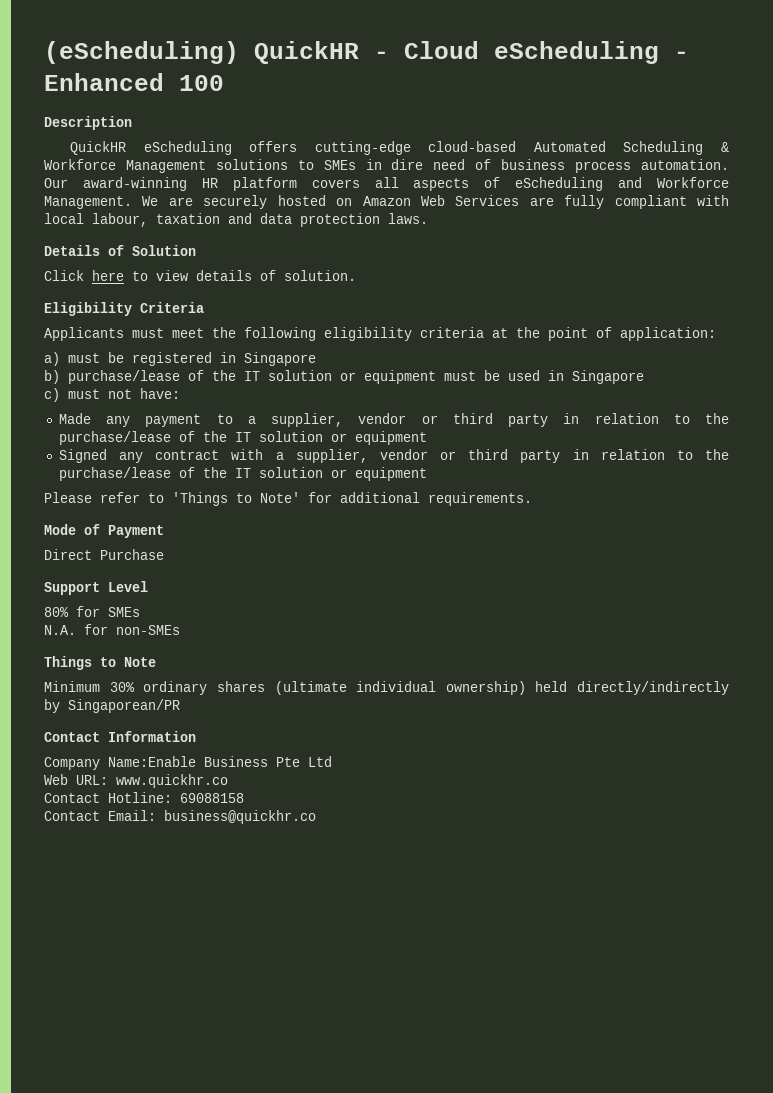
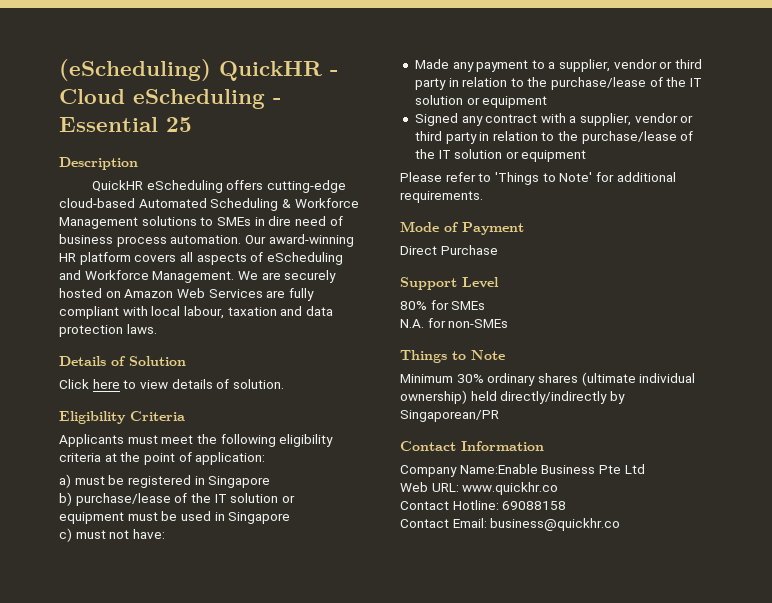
[44,73,224,91] Enhanced 100 -> [59,117,192,132] Essential 25

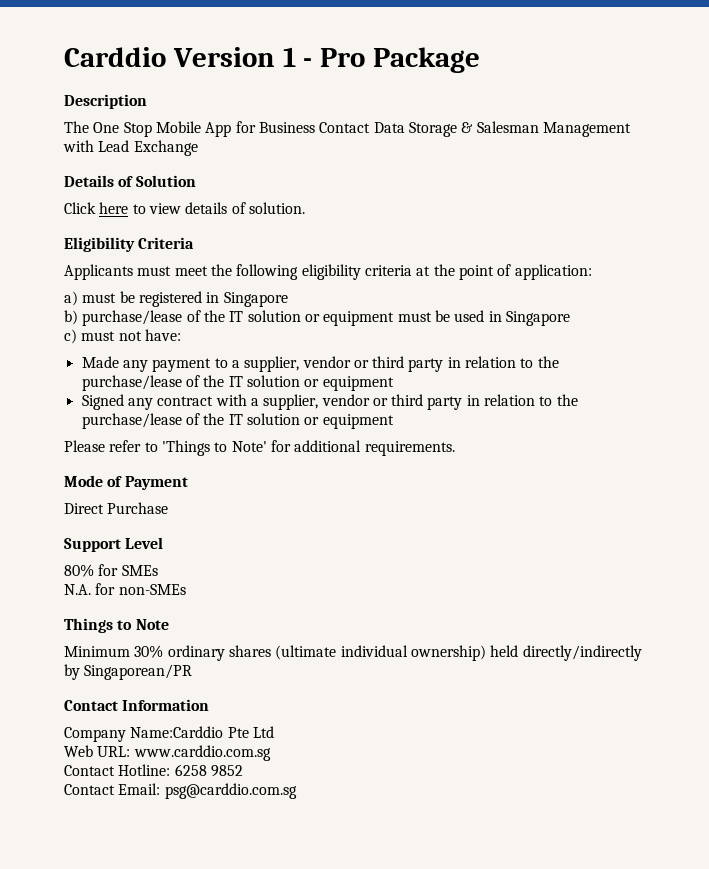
[59,59,338,81] [59,89,281,109] [59,117,192,132] [59,157,138,170] [92,180,347,193] [59,198,359,211] [59,216,343,229] [59,234,354,247] [59,252,343,265] [59,270,337,283] [59,288,314,301] [59,306,333,319] [59,324,157,337] (eScheduling) QuickHR - Cloud eScheduling - Essential 25 // Description // QuickHR eScheduling offers cutting-edge cloud-based Automated Scheduling & Workforce Management solutions to SMEs in dire need of business process automation. Our award-winning HR platform covers all aspects of eScheduling and Workforce Management. We are securely hosted on Amazon Web Services are fully compliant with local labour, taxation and data protection laws. -> [64,47,481,73] [64,94,147,109] [64,121,631,137] [63,140,198,156] Carddio Version 1 - Pro Package // Description // The One Stop Mobile App for Business Contact Data Storage & Salesman Management with Lead Exchange
[459,464,596,474] Name:Enable Business -> [130,726,224,738] Name:Carddio
[462,482,559,495] www.quickhr.co -> [133,745,271,761] www.carddio.com.sg
[502,501,567,510] 69088158 -> [174,764,243,777] 6258 9852
[490,518,621,531] business@quickhr.co -> [164,783,297,799] psg@carddio.com.sg

